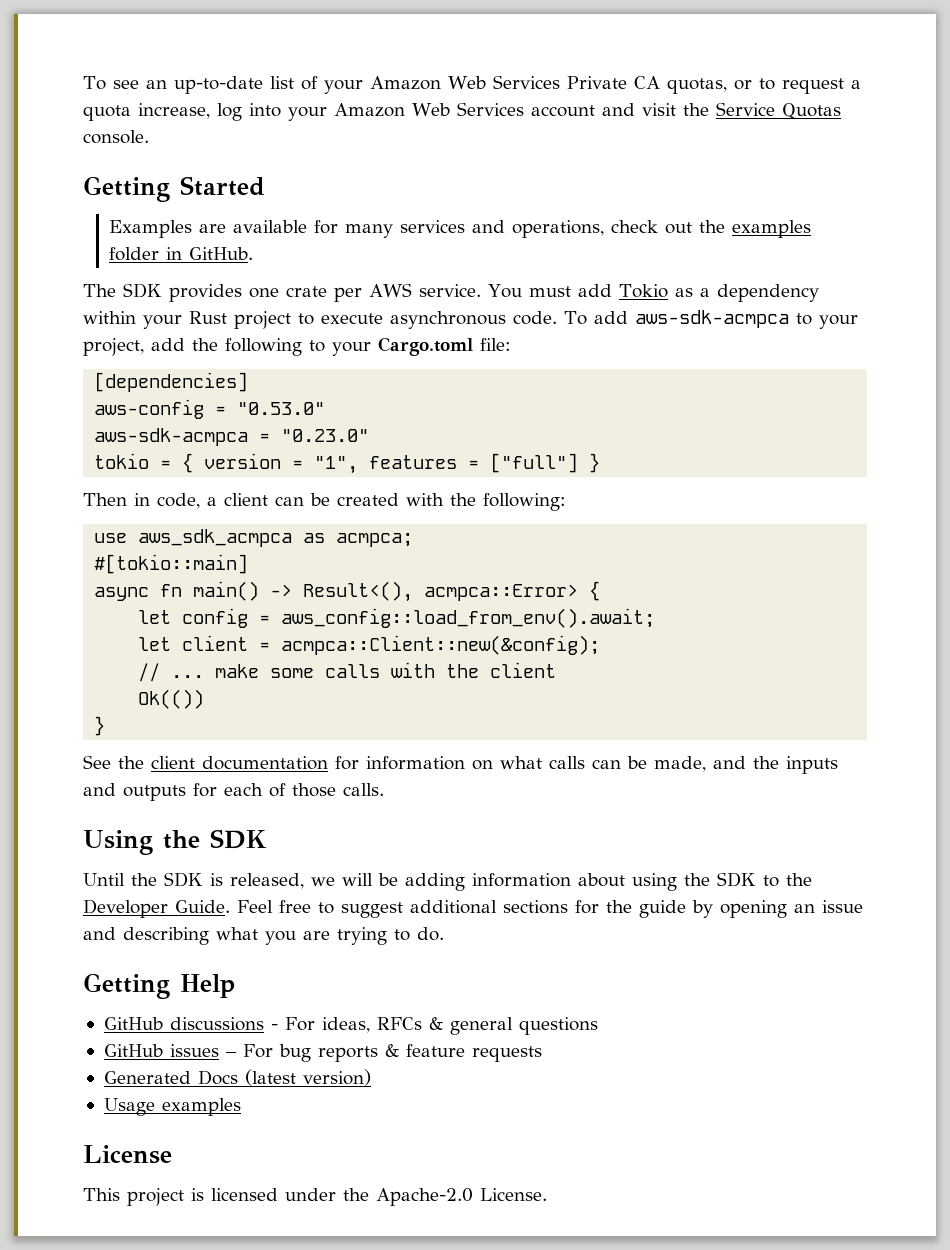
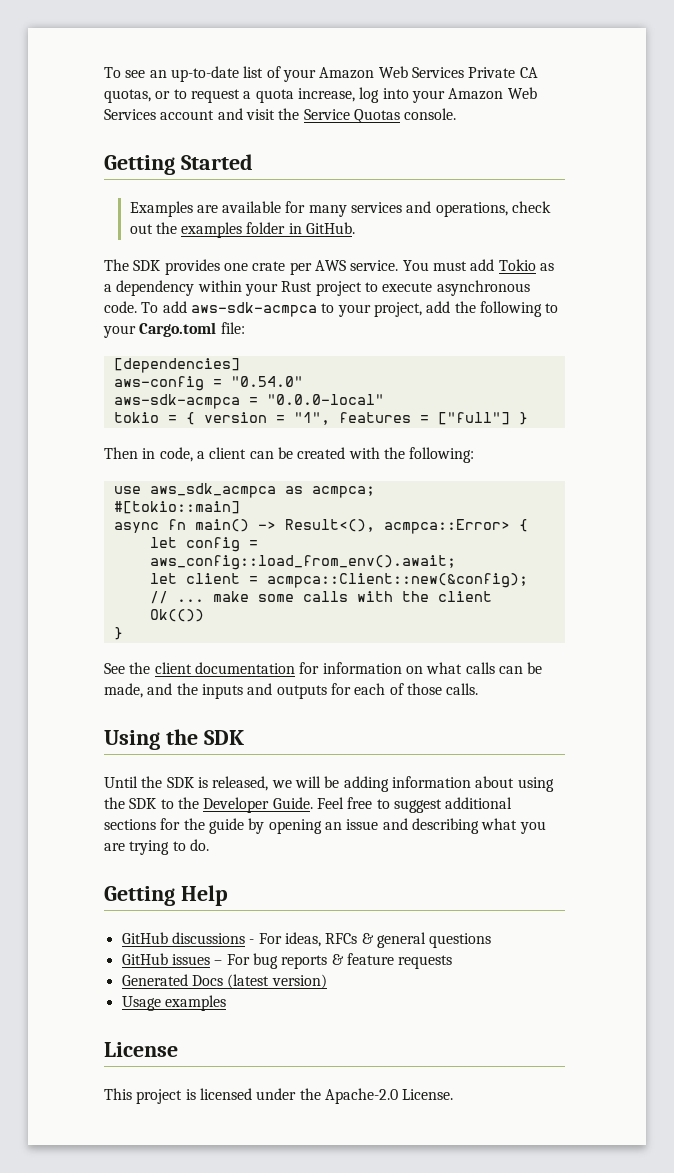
[237,402,326,415] "0.53.0" -> [230,376,303,387] "0.54.0"
[281,429,370,442] "0.23.0" -> [266,394,384,405] "0.0.0-local"

